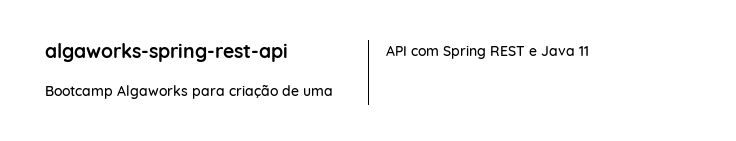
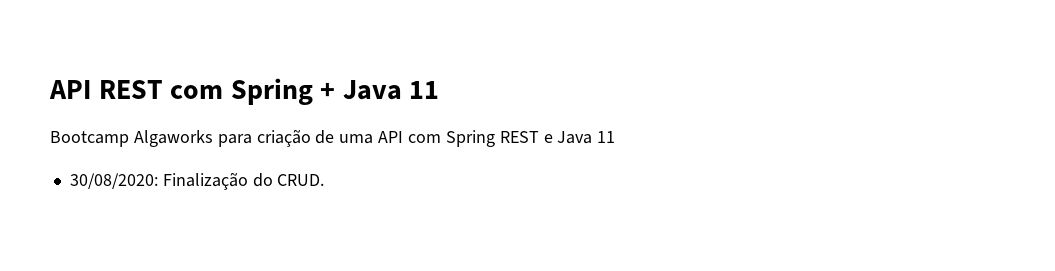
[45,43,288,62] algaworks-spring-rest-api -> [49,78,440,105] API REST com Spring + Java 11
(589, 51) none -> [69,172,325,190] // 30/08/2020: Finalização do CRUD.

